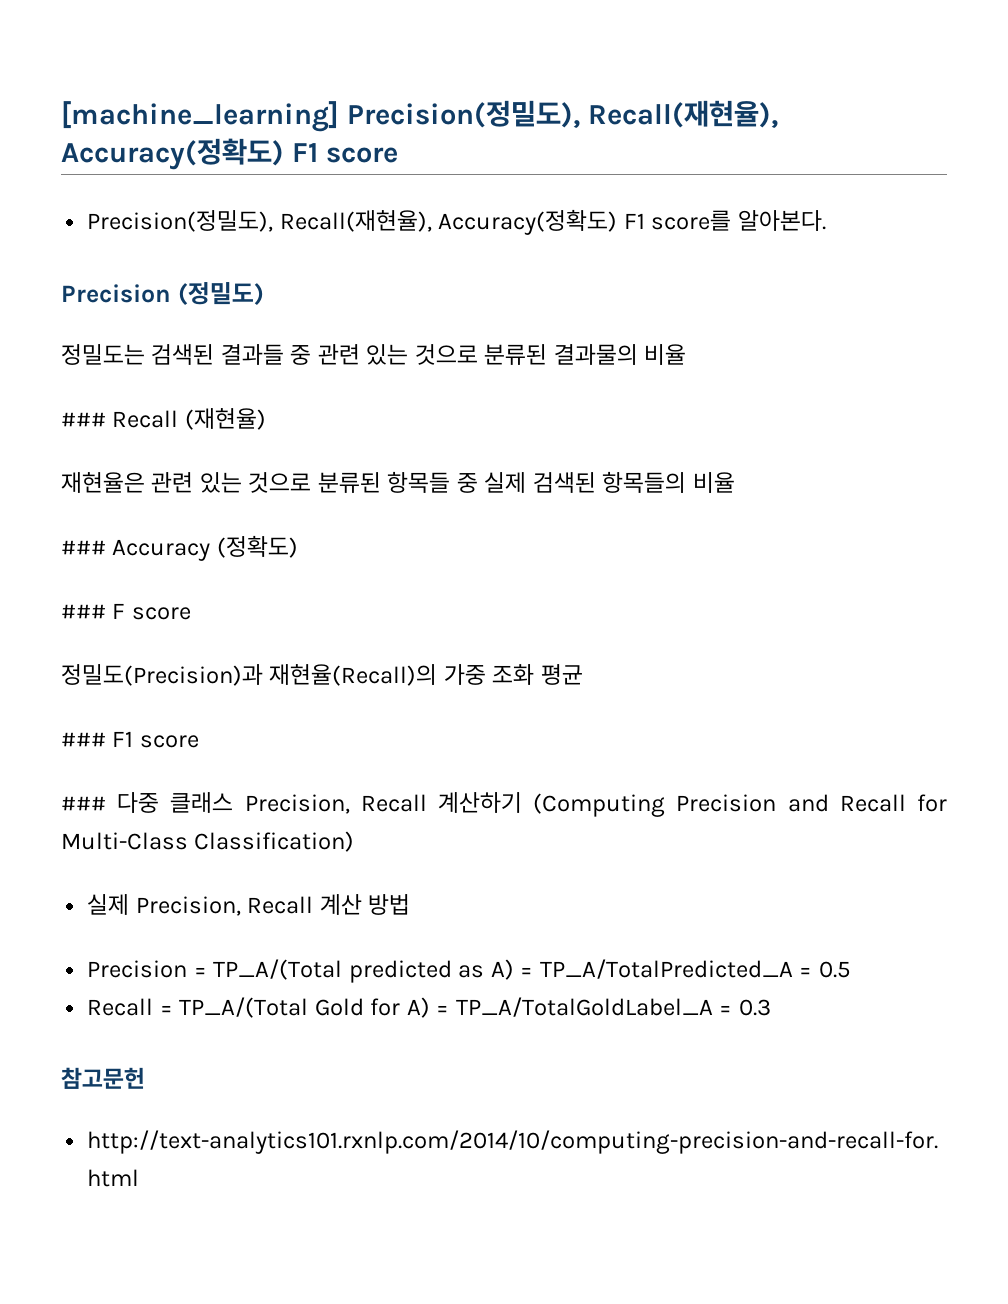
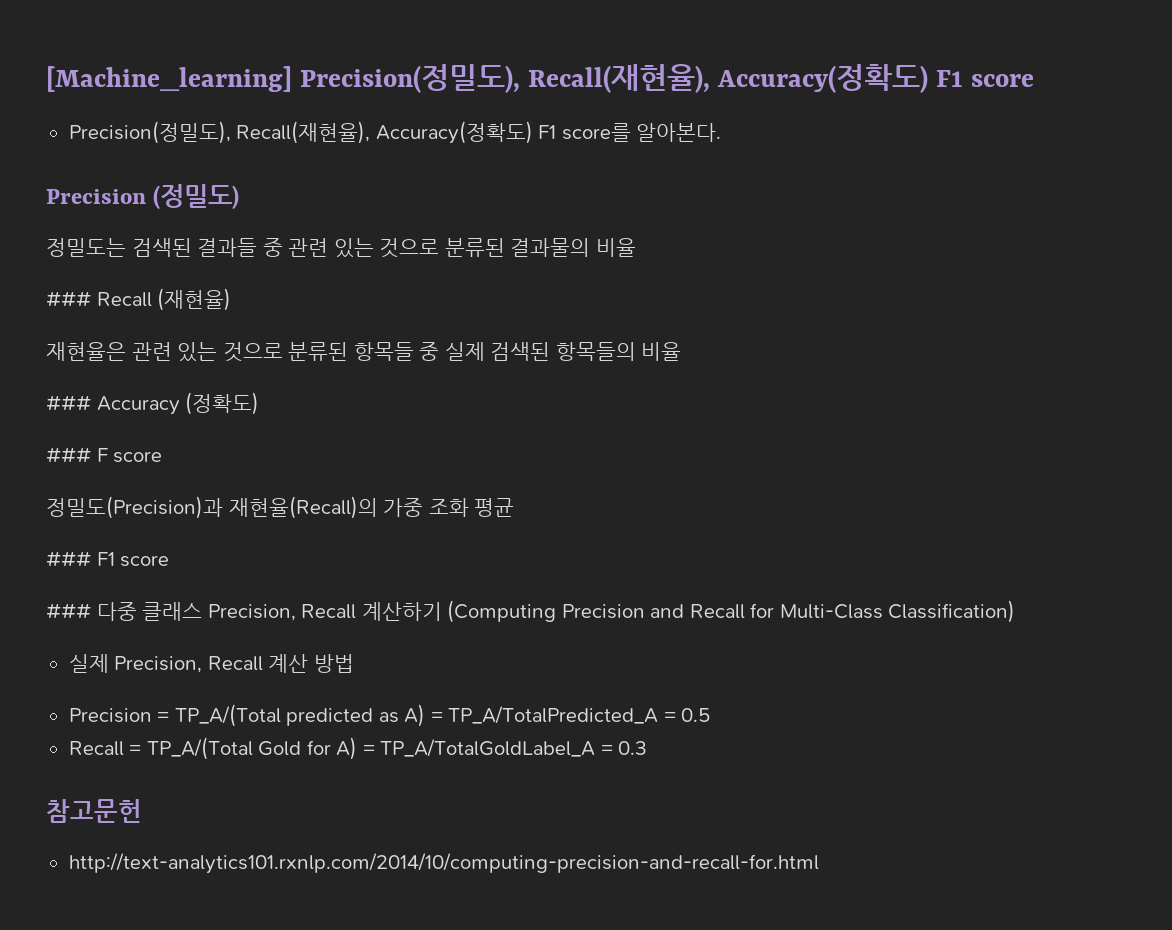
[61,101,339,132] [machine_learning] -> [46,66,292,92] [Machine_learning]

